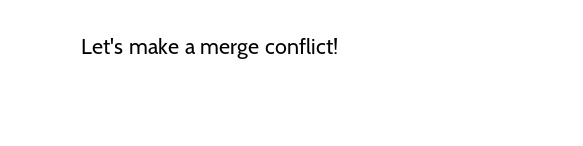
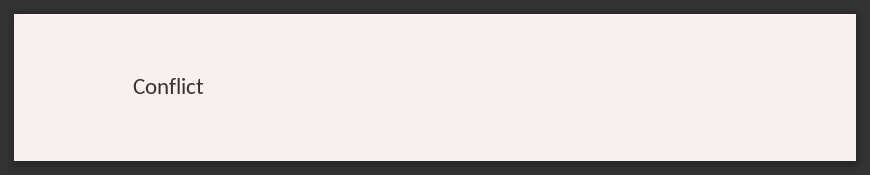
[81,38,339,59] Let's make a merge conflict! -> [133,78,204,94] Conflict

